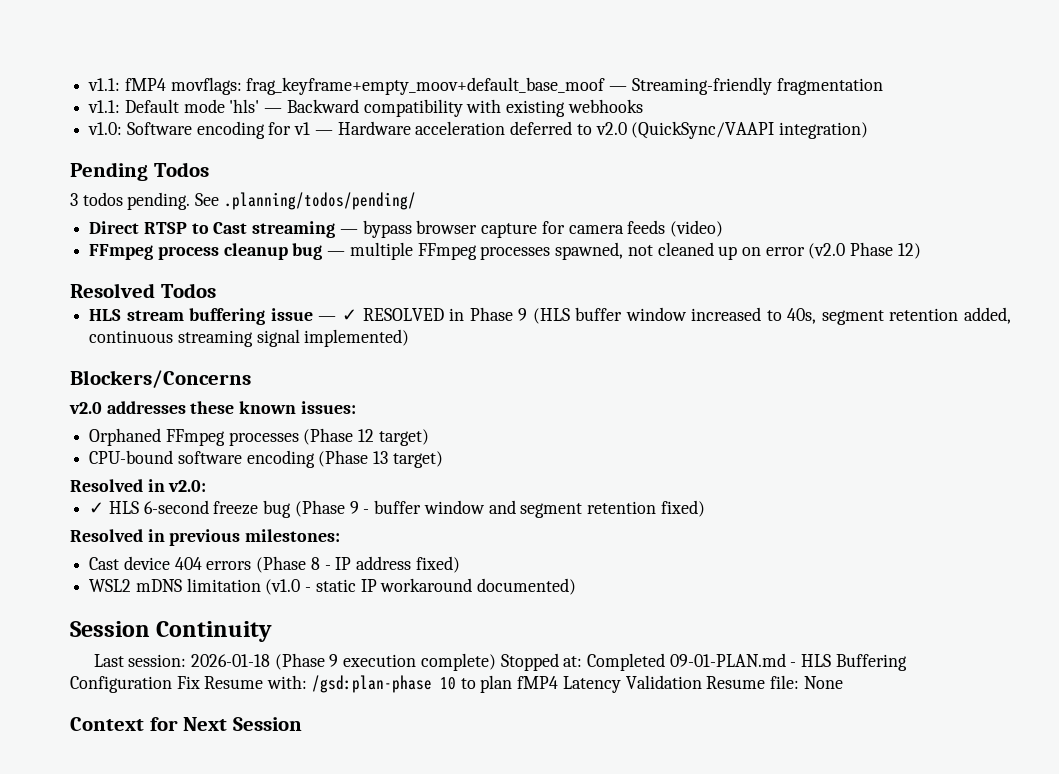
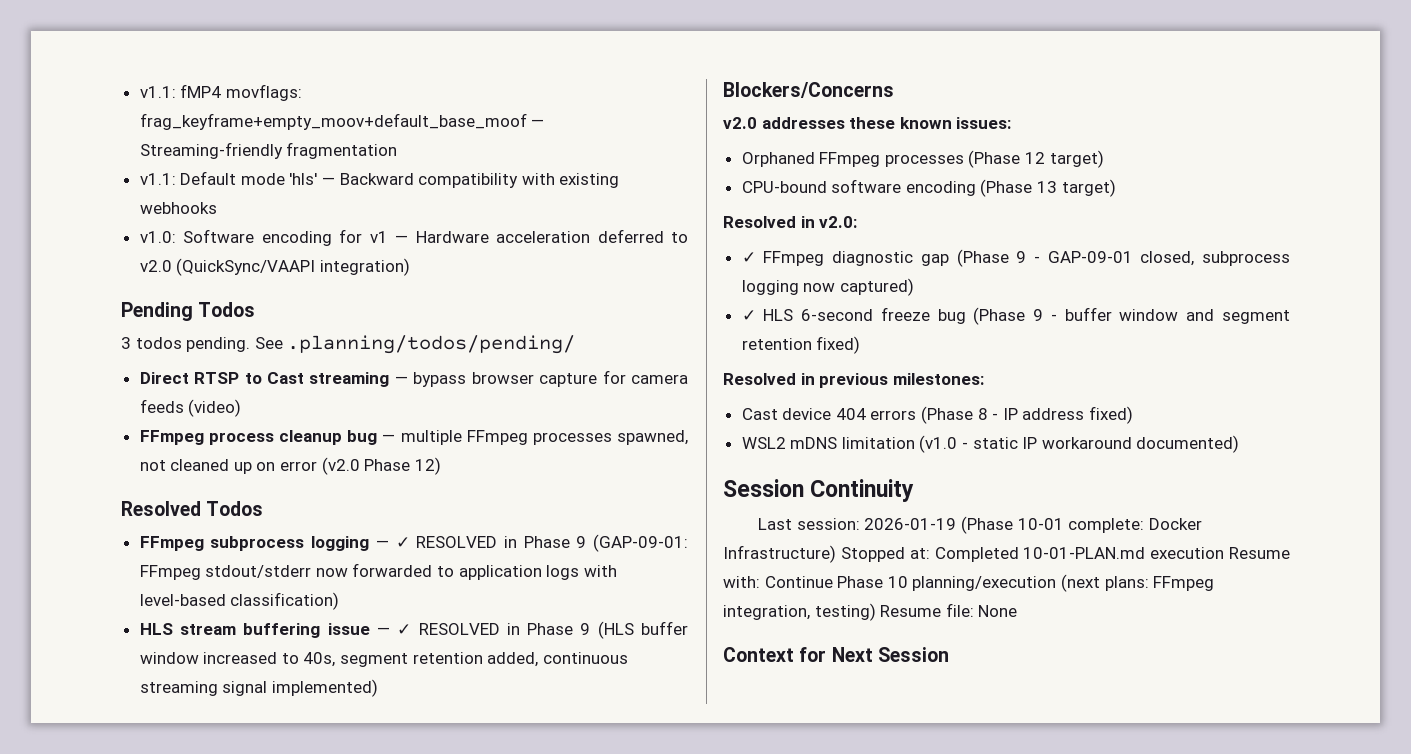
(216, 290) none -> [139,534,688,552] [139,563,617,580] [139,592,340,610] // FFmpeg subprocess logging — ✓ RESOLVED in Phase 9 (GAP-09-01: FFmpeg stdout/stderr now forwarded to application logs with level-based classification)
(207, 486) none -> [741,249,1290,267] [741,278,914,296] // ✓ FFmpeg diagnostic gap (Phase 9 - GAP-09-01 closed, subprocess logging now captured)
[190,653,907,671] [70,675,702,693] 2026-01-18 (Phase 9 execution complete) Stopped at: Completed 09-01-PLAN.md - HLS Buffering Configuration Fix Resume with: /gsd:plan-phase 10 to plan fMP4 Latency Validation -> [864,516,1202,534] [723,545,1290,563] [723,574,1215,592] [723,603,876,621] 2026-01-19 (Phase 10-01 complete: Docker Infrastructure) Stopped at: Completed 10-01-PLAN.md execution Resume with: Continue Phase 10 planning/execution (next plans: FFmpeg integration, testing)

